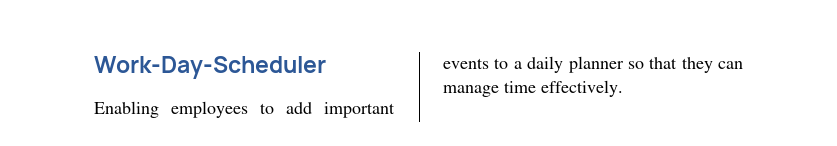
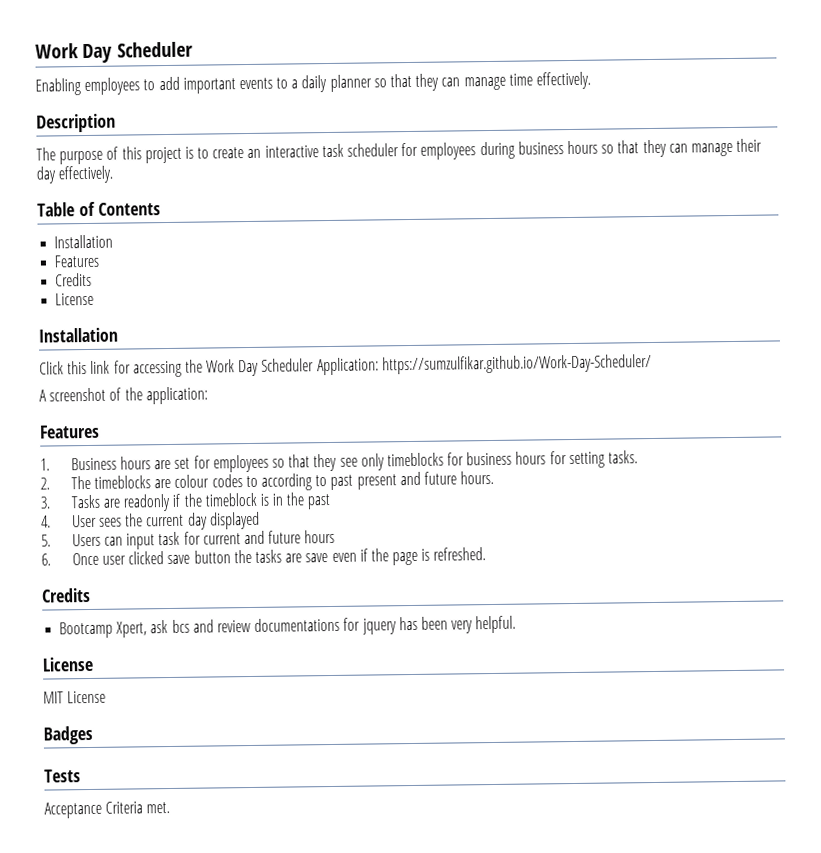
[94,56,326,79] Work-Day-Scheduler -> [35,41,193,64] Work Day Scheduler
(623, 88) none -> [36,113,116,133] [36,138,763,165] [36,165,114,184] [37,201,161,217] [54,234,114,249] [54,254,100,268] [55,272,93,287] [55,292,95,306] [38,327,118,343] [39,354,652,378] [39,386,208,405] [39,424,100,439] [40,450,638,473] [40,470,495,491] [40,492,332,512] [41,511,260,530] [41,529,336,550] [41,547,487,566] [41,587,91,603] [59,615,517,639] [42,656,94,672] [43,690,107,704] [43,725,93,745] [44,769,81,783] [44,801,171,819] // Description // The purpose of this project is to create an interactive task scheduler for employees during business hours so that they can manage their day effectively. // Table of Contents // Installation // Features // Credits // License // Installation // Click this link for accessing the Work Day Scheduler Application: https://sumzulfikar.github.io/Work-Day-Scheduler/ // A screenshot of the application: // Features // 1. Business hours are set for employees so that they see only timeblocks for business hours for setting tasks. // 2. The timeblocks are colour codes to according to past present and future hours. // 3. Tasks are readonly if the timeblock is in the past // 4. User sees the current day displayed // 5. Users can input task for current and future hours // 6. Once user clicked save button the tasks are save even if the page is refreshed. // Credits // Bootcamp Xpert, ask bcs and review documentations for jquery has been very helpful. // License // MIT License // Badges // Tests // Acceptance Criteria met.

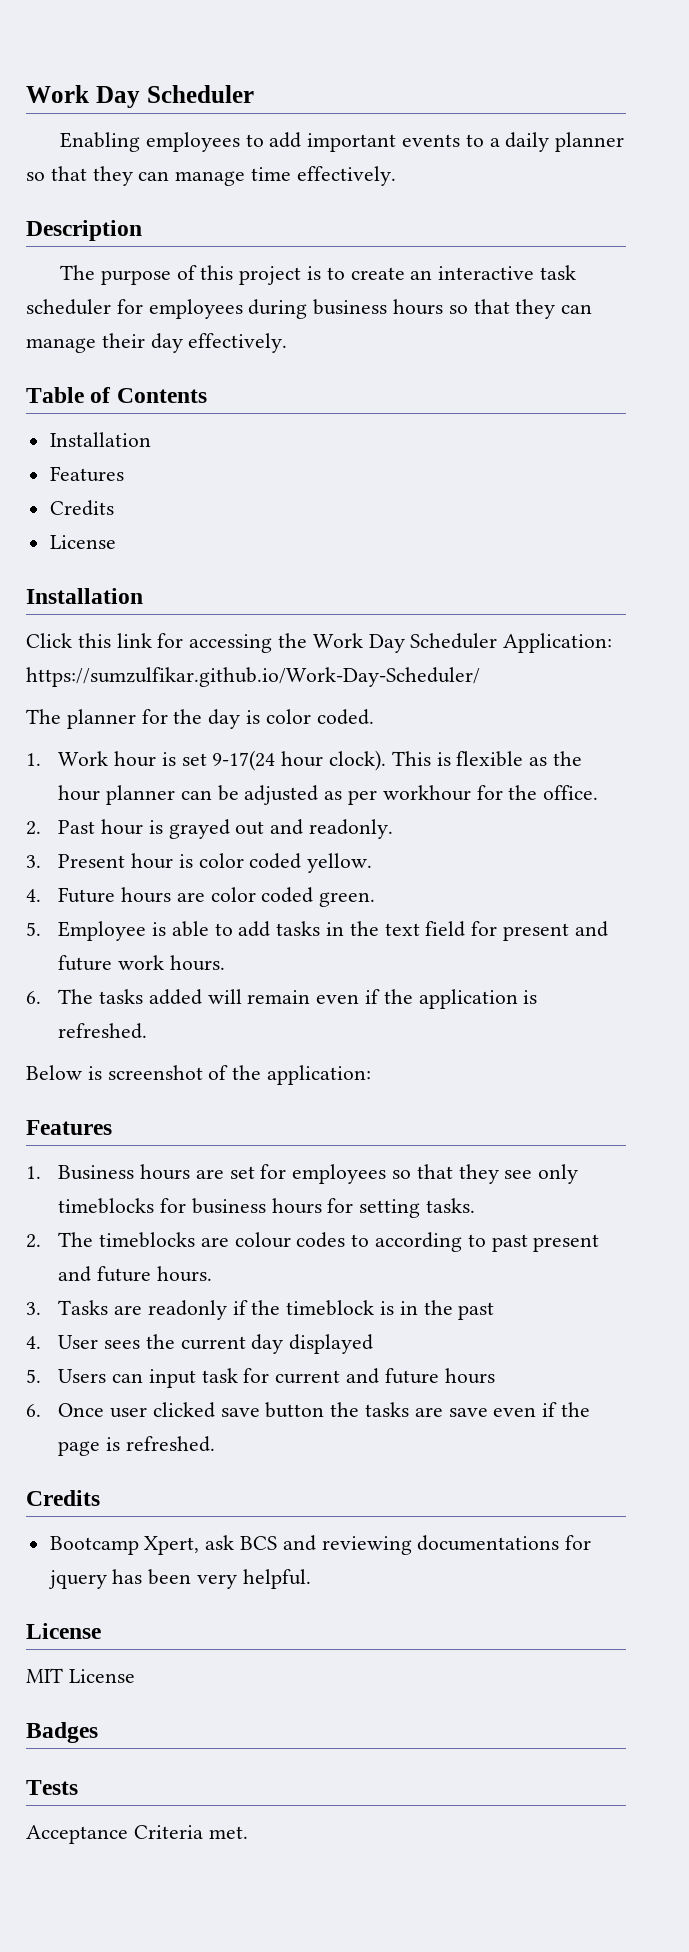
[39,389,47,402] A -> [26,709,374,729] [26,750,583,771] [58,785,599,805] [26,819,394,839] [26,853,373,873] [26,887,376,907] [26,921,608,941] [58,955,225,971] [26,989,538,1009] [58,1023,148,1039] [26,1065,102,1080] The planner for the day is color coded. // 1. Work hour is set 9-17(24 hour clock). This is flexible as the hour planner can be adjusted as per workhour for the office. // 2. Past hour is grayed out and readonly. // 3. Present hour is color coded yellow. // 4. Future hours are color coded green. // 5. Employee is able to add tasks in the text field for present and future work hours. // 6. The tasks added will remain even if the application is refreshed. // Below is
[171,619,251,633] bcs and review -> [240,1535,412,1555] BCS and reviewing

